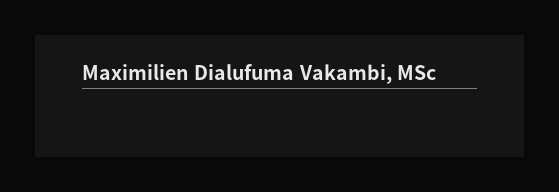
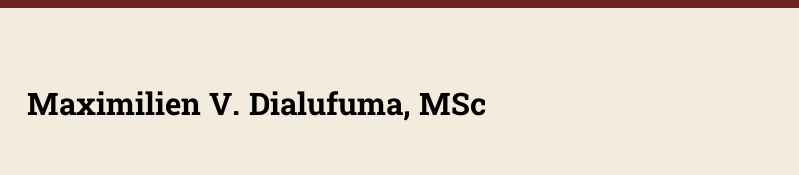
[194,64,392,84] Dialufuma Vakambi, -> [209,91,411,121] V. Dialufuma,

